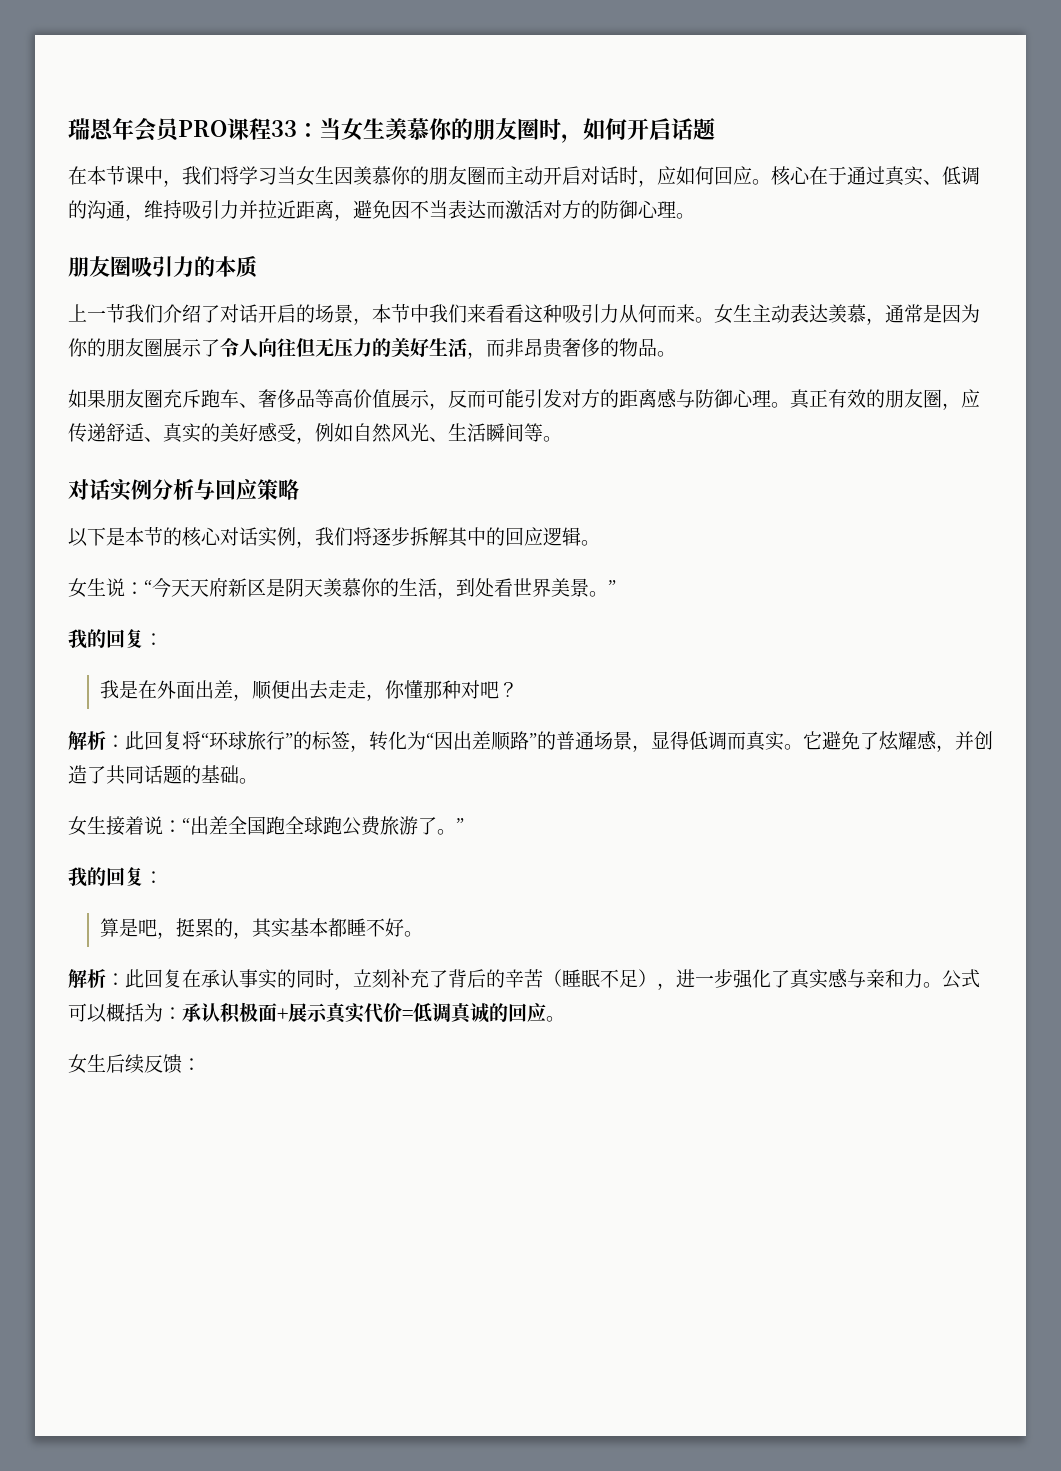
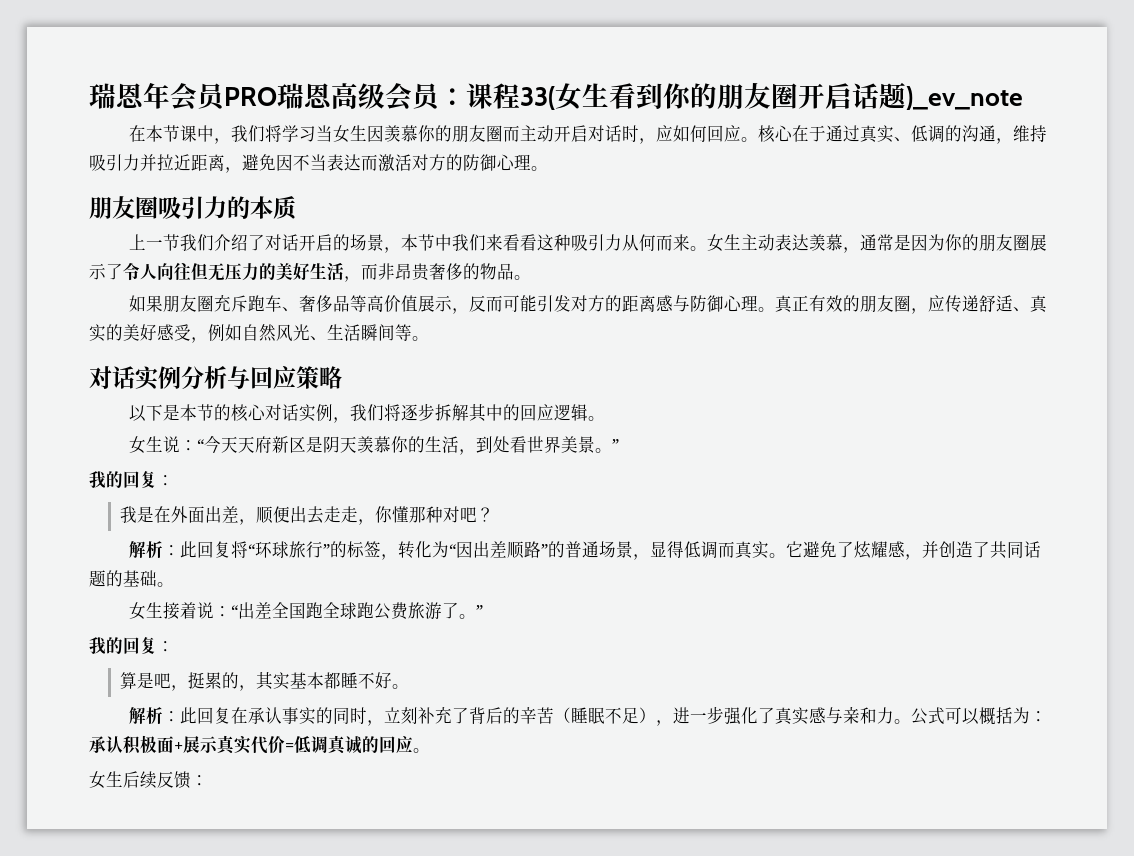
[227,118,627,143] 课程33：当女生羡慕你的朋友圈时，如何 -> [277,83,798,111] 瑞恩高级会员：课程33(女生看到你的朋友圈
(715, 128) none -> [906,86,1023,110] )_ev_note

